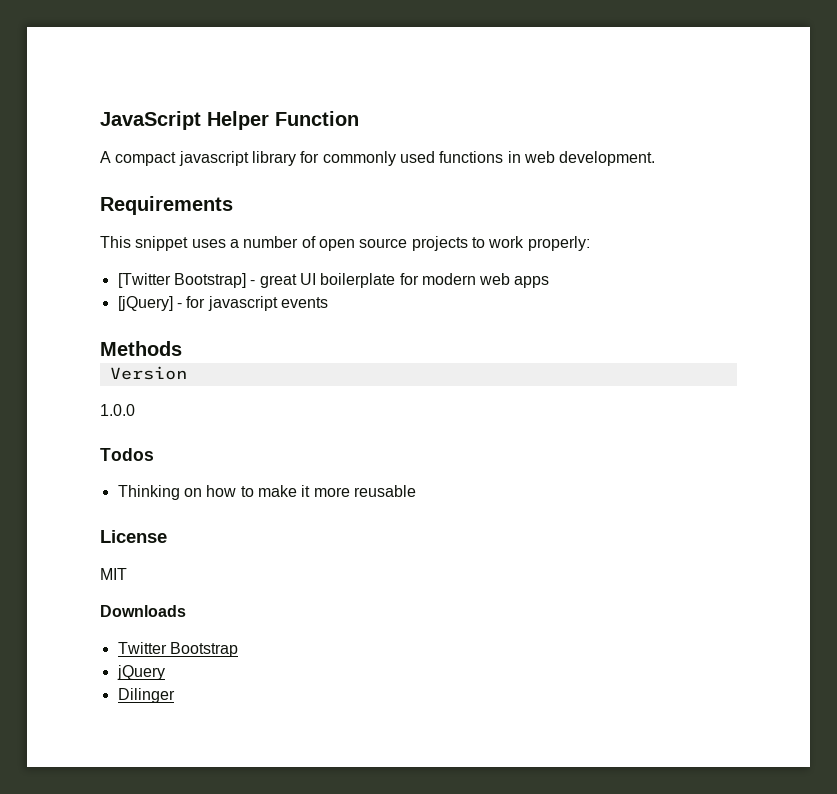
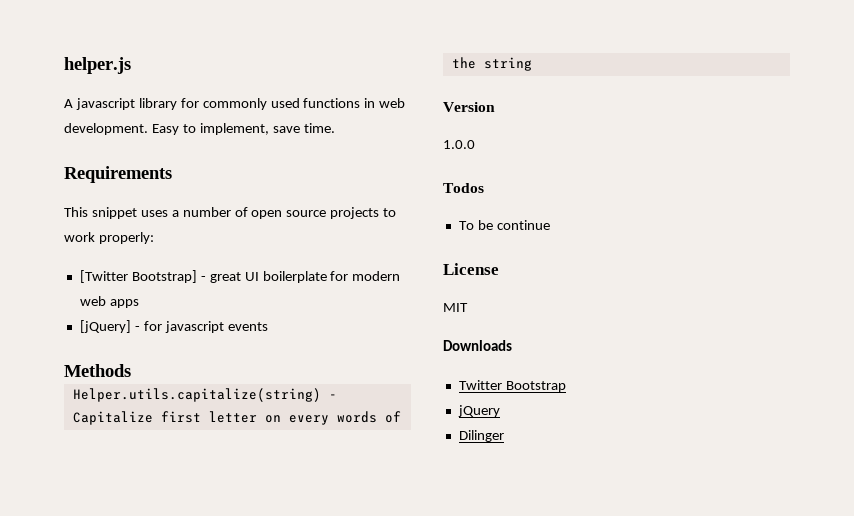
[100,111,359,130] JavaScript Helper Function -> [64,57,131,74] helper.js
[115,152,177,166] compact -> (73, 103) none
(656, 158) none -> [151,123,335,135] Easy to implement, save time.
[109,366,187,380] [100,404,135,416] [100,448,154,461] [117,485,416,500] Version // 1.0.0 // Todos // Thinking on how to make it more reusable -> [72,388,337,402] [72,411,401,425] [451,57,532,71] [443,102,495,112] [443,140,475,149] [443,183,484,193] [458,220,550,230] Helper.utils.capitalize(string) - Capitalize first letter on every words of the string // Version // 1.0.0 // Todos // To be continue

